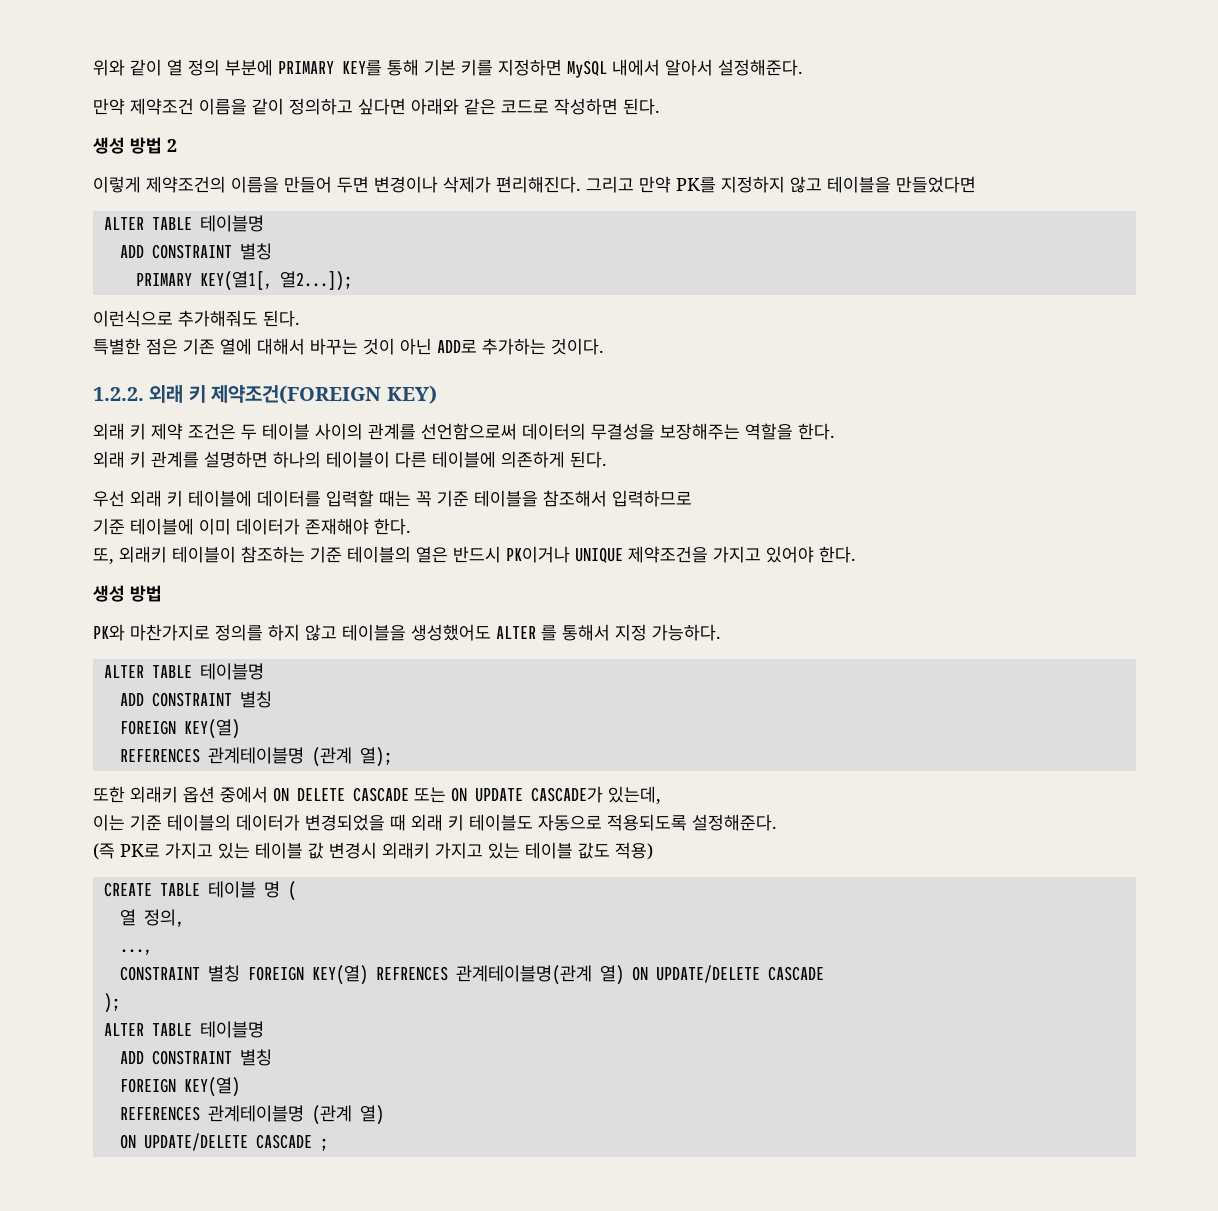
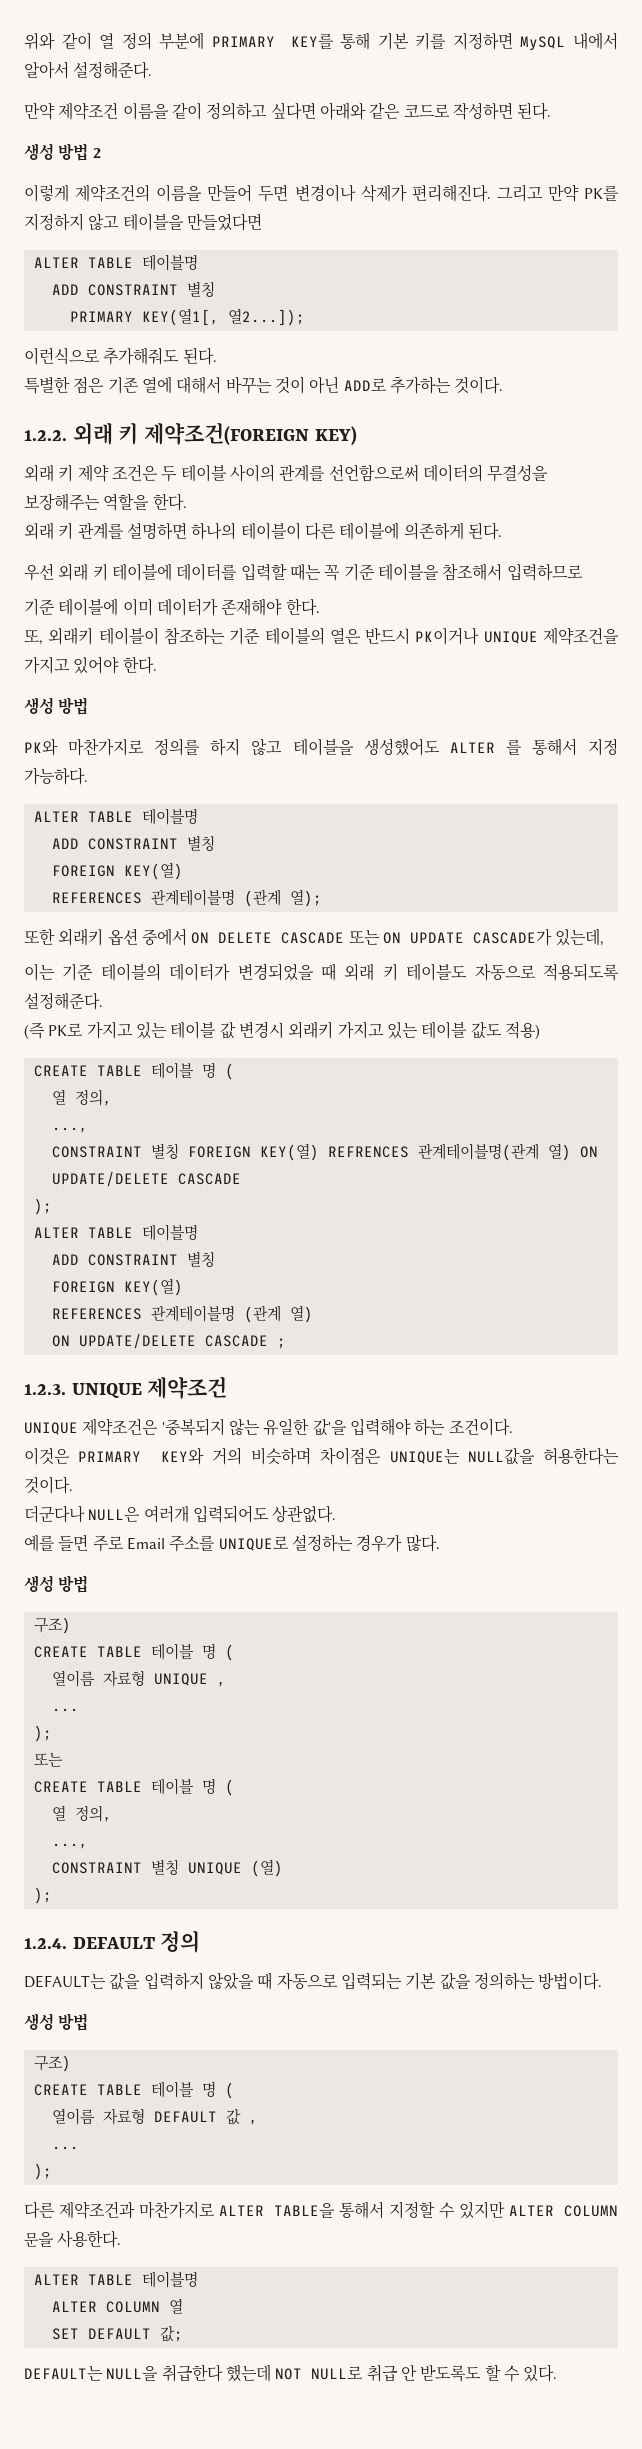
(328, 1144) none -> [24,1376,228,1399] [24,1418,513,1436] [24,1447,619,1465] [24,1476,73,1494] [24,1505,337,1523] [24,1534,440,1552] [24,1575,89,1593] [33,1617,71,1634] [33,1643,234,1661] [51,1670,226,1687] [51,1708,79,1712] [33,1725,52,1742] [33,1752,63,1767] [33,1778,234,1796] [51,1805,112,1822] [51,1843,88,1849] [51,1859,283,1877] [33,1887,52,1904] [24,1930,201,1953] [24,1972,603,1990] [24,2013,89,2031] [33,2055,71,2072] [33,2081,234,2099] [51,2108,258,2125] [51,2146,79,2150] [33,2163,52,2180] [24,2201,619,2219] [24,2230,122,2248] [33,2271,198,2288] [51,2298,183,2314] [51,2325,183,2342] [24,2364,558,2382] // 1.2.3. UNIQUE 제약조건 // UNIQUE 제약조건은 '중복되지 않는 유일한 값'을 입력해야 하는 조건이다. // 이것은 PRIMARY KEY와 거의 비슷하며 차이점은 UNIQUE는 NULL값을 허용한다는 것이다. // 더군다나 NULL은 여러개 입력되어도 상관없다. // 예를 들면 주로 Email 주소를 UNIQUE로 설정하는 경우가 많다. // 생성 방법 // 구조) // CREATE TABLE 테이블 명 ( // 열이름 자료형 UNIQUE , // ... // ); // 또는 // CREATE TABLE 테이블 명 ( // 열 정의, // ..., // CONSTRAINT 별칭 UNIQUE (열) // ); // 1.2.4. DEFAULT 정의 // DEFAULT는 값을 입력하지 않았을 때 자동으로 입력되는 기본 값을 정의하는 방법이다. // 생성 방법 // 구조) // CREATE TABLE 테이블 명 ( // 열이름 자료형 DEFAULT 값 , // ... // ); // 다른 제약조건과 마찬가지로 ALTER TABLE을 통해서 지정할 수 있지만 ALTER COLUMN 문을 사용한다. // ALTER TABLE 테이블명 // ALTER COLUMN 열 // SET DEFAULT 값; // DEFAULT는 NULL을 취급한다 했는데 NOT NULL로 취급 안 받도록도 할 수 있다.

